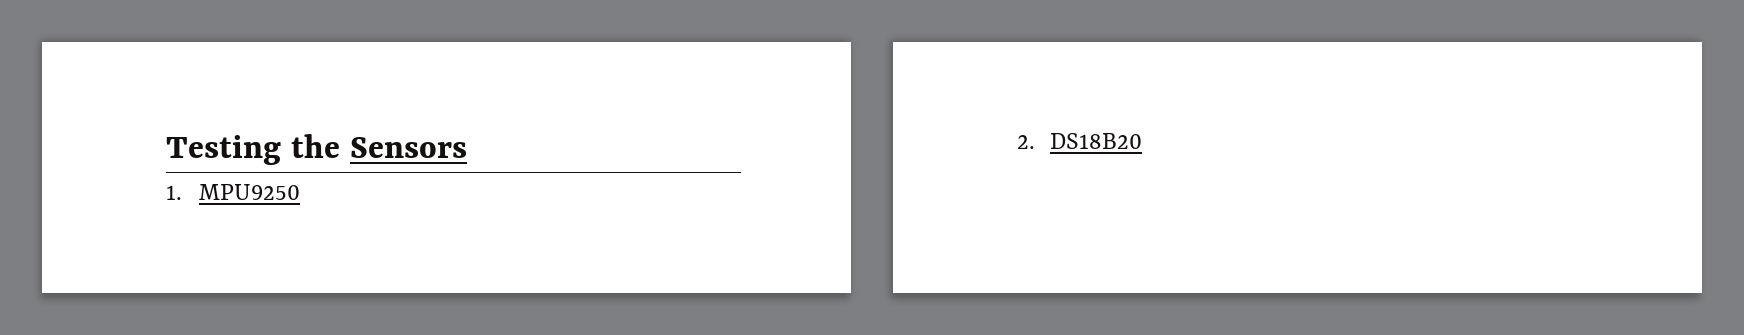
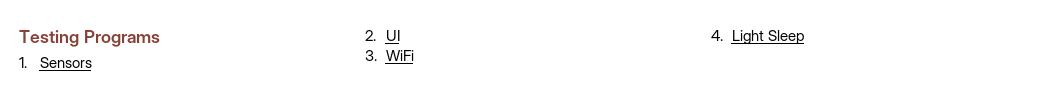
[290,134,340,158] the -> [83,30,160,47] [19,57,27,68] Programs // 1.
[166,184,301,200] [1017,133,1143,149] 1. MPU9250 // 2. DS18B20 -> [365,30,400,41] [365,50,414,61] [711,30,804,44] 2. UI // 3. WiFi // 4. Light Sleep

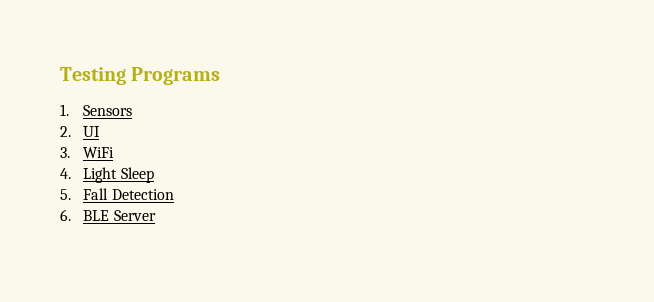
(804, 37) none -> [60,188,174,200] [60,209,156,221] // 5. Fall Detection // 6. BLE Server

